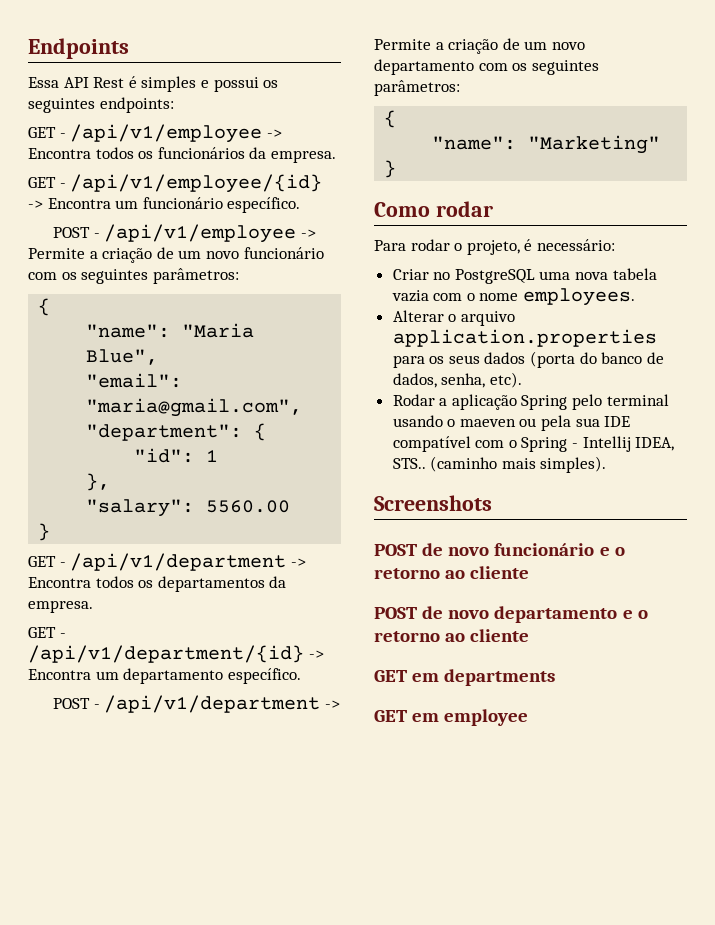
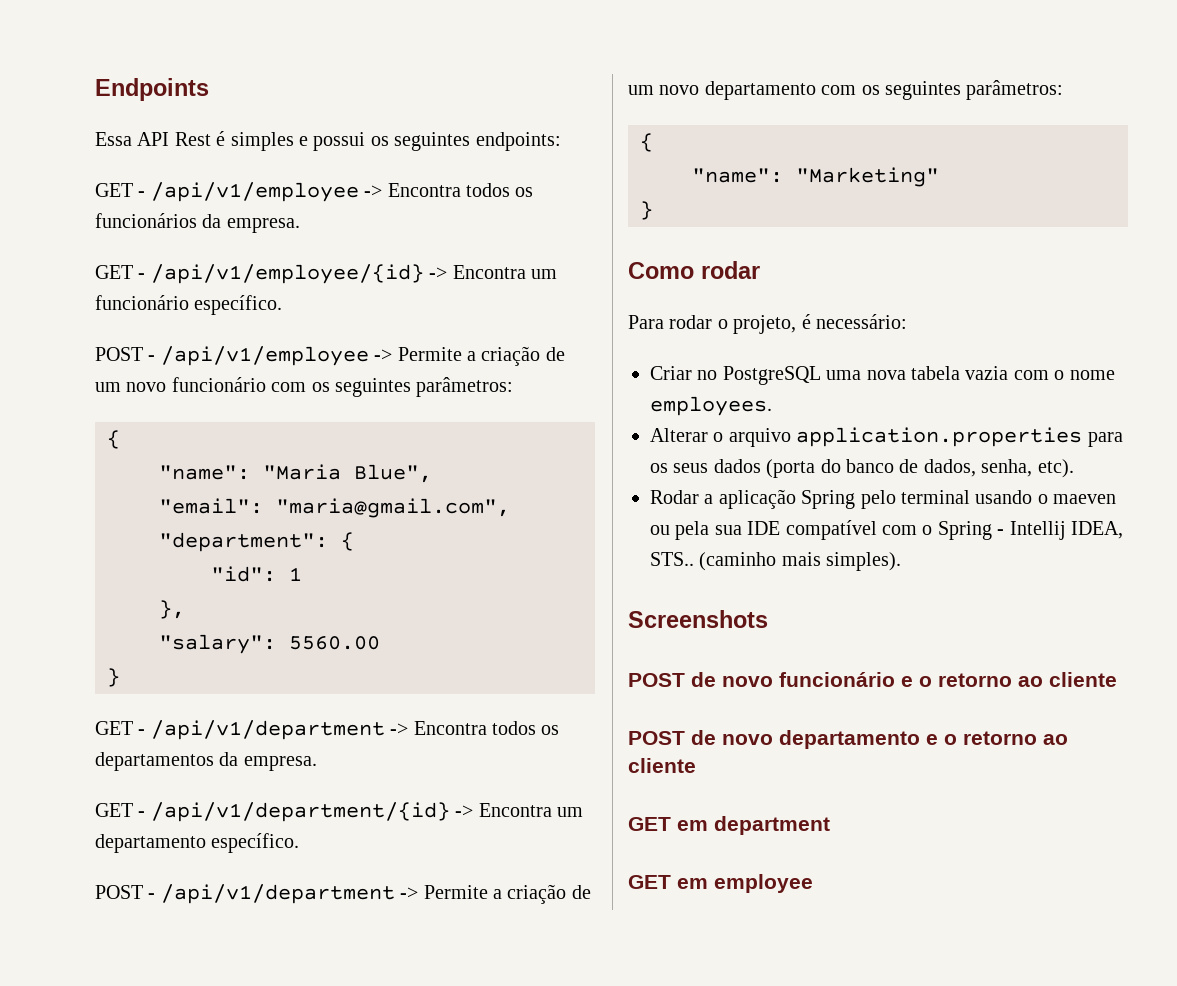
[444,669,556,686] departments -> [714,816,830,835] department

